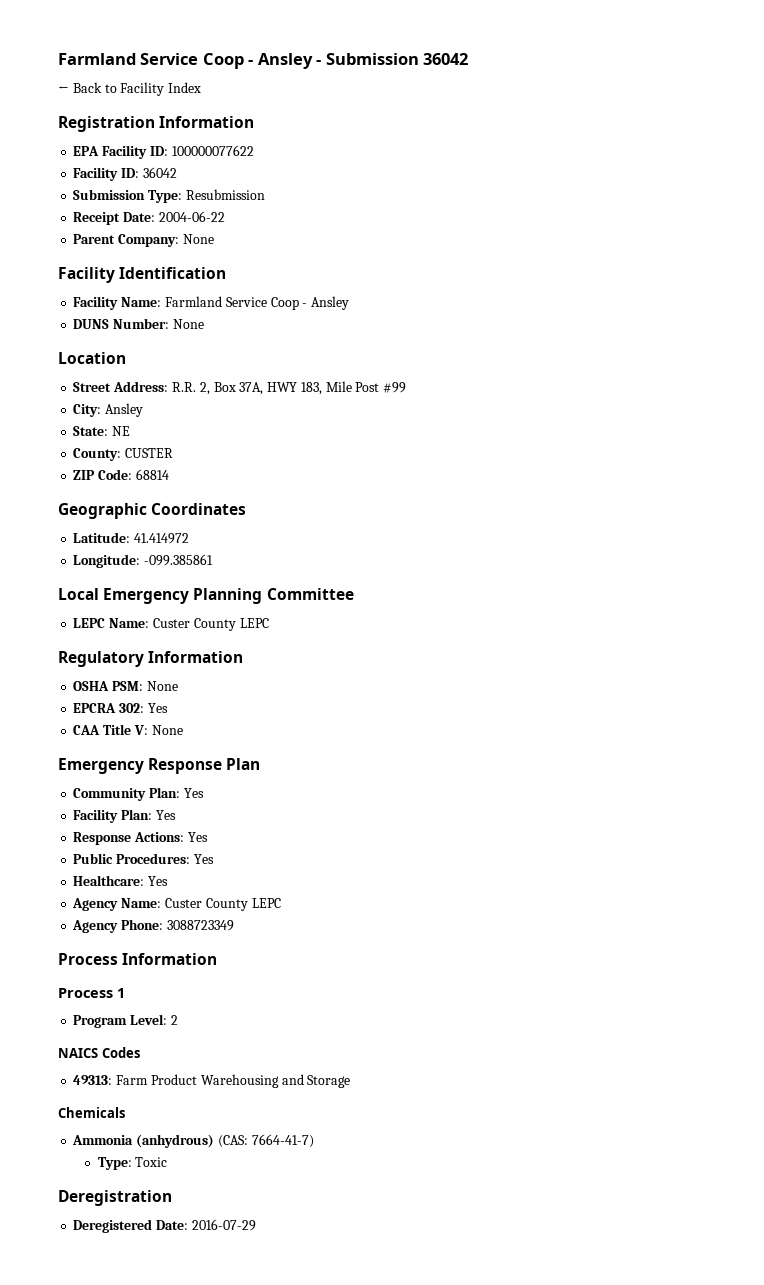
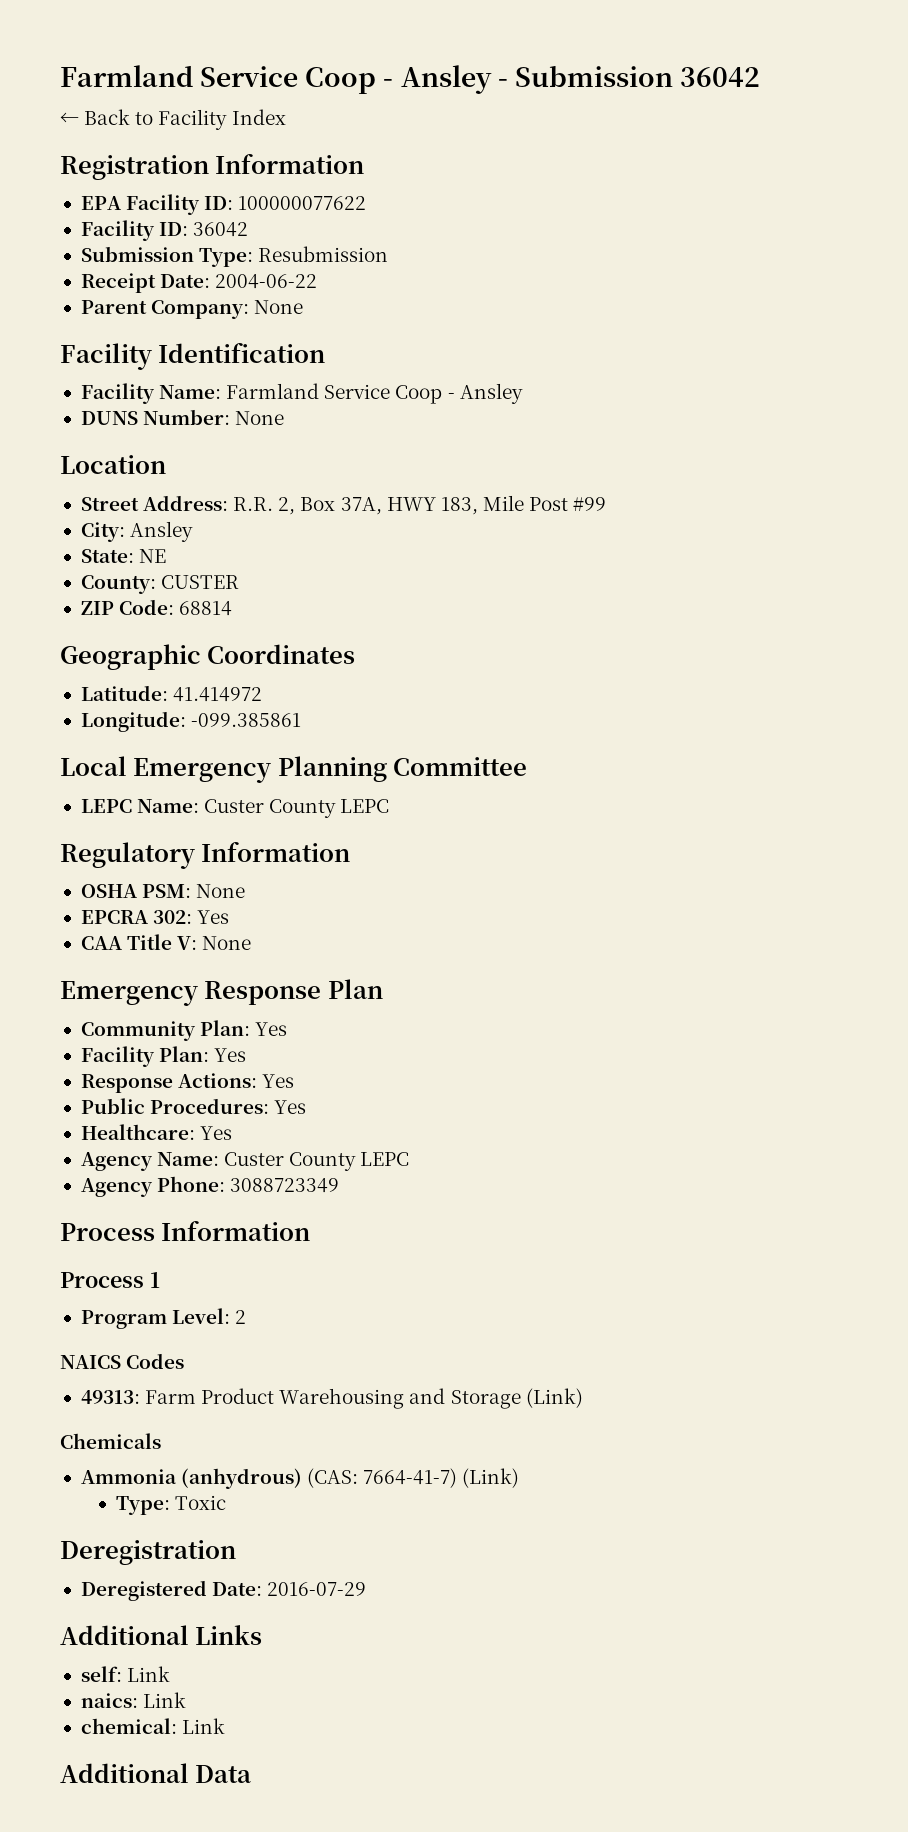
(351, 1081) none -> [525,1388,583,1408] (Link)
(314, 1141) none -> [462,1468,520,1488] (Link)
(256, 1225) none -> [60,1625,263,1645] [80,1666,171,1682] [80,1692,187,1708] [80,1718,226,1734] [60,1763,252,1783] // Additional Links // self: Link // naics: Link // chemical: Link // Additional Data

